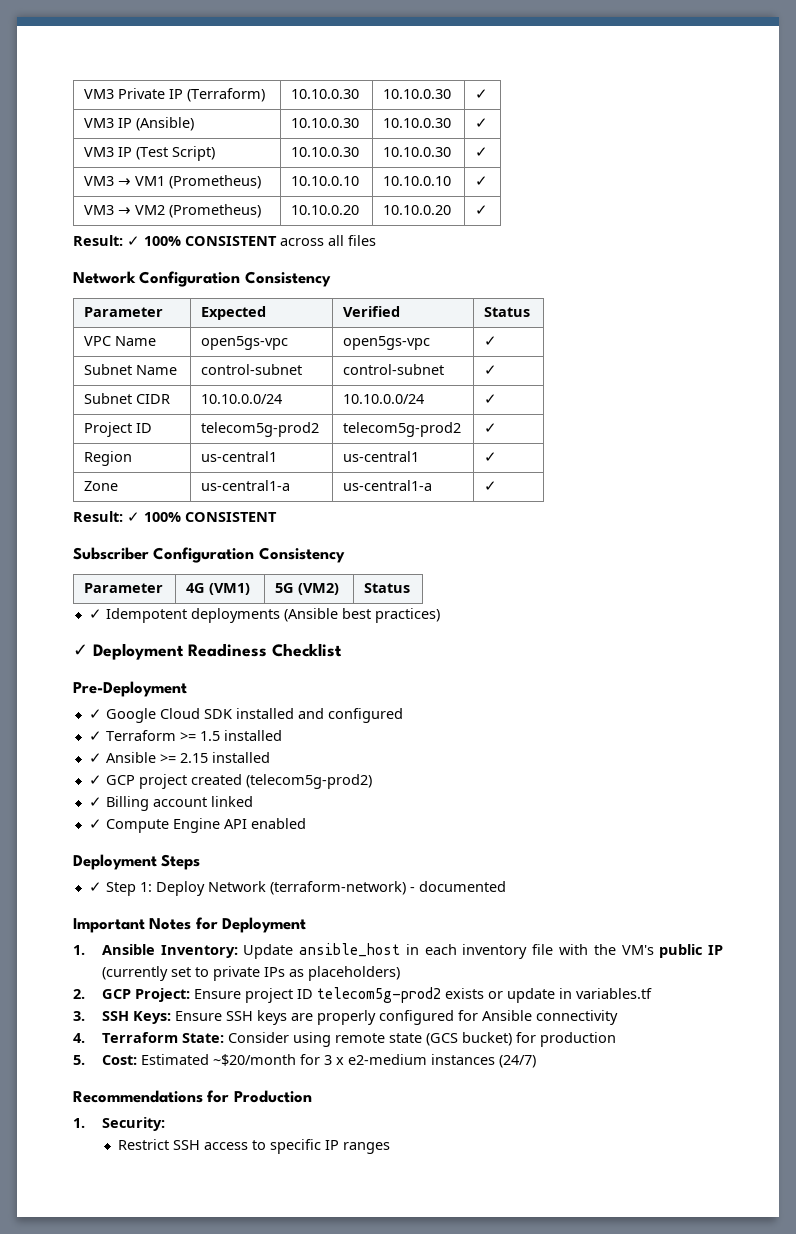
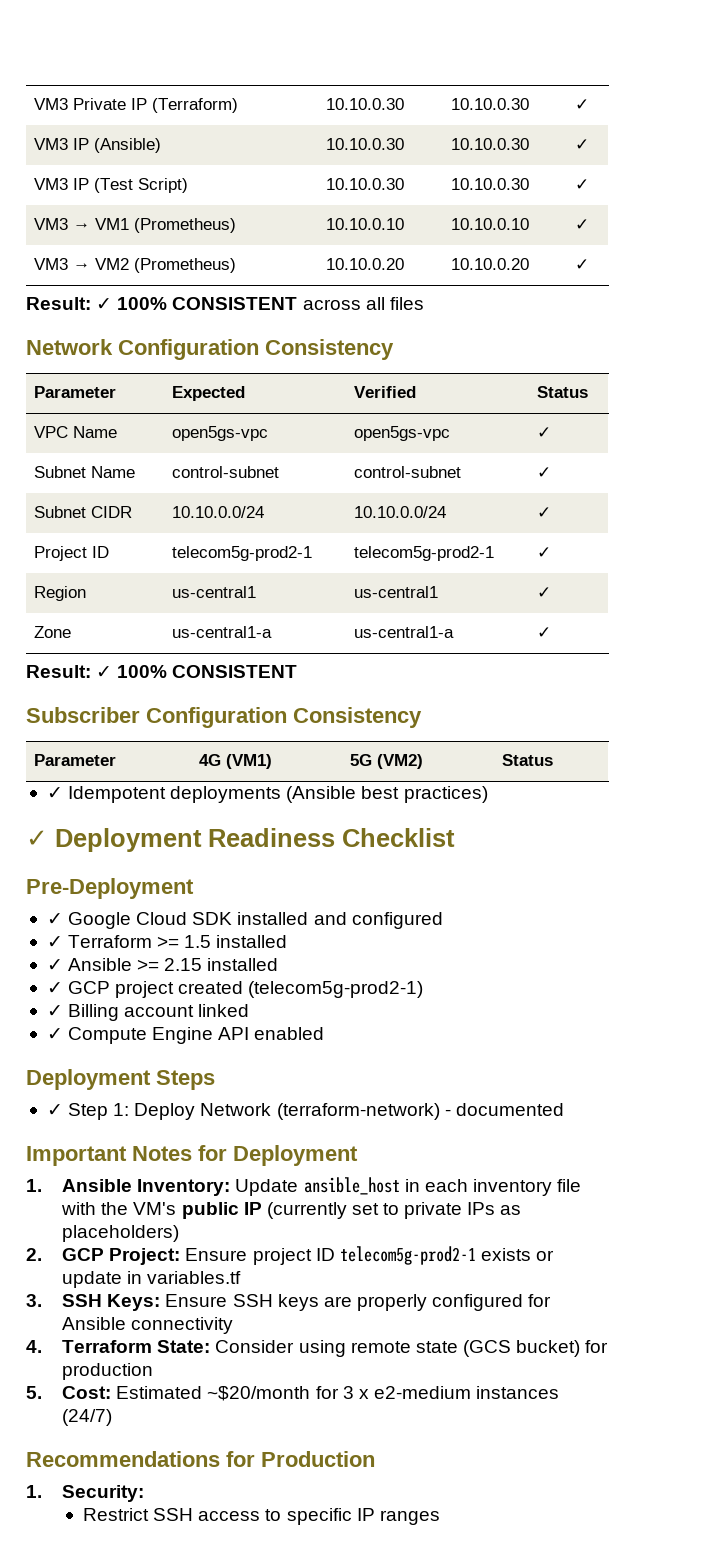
[201,422,320,437] [343,422,462,437] telecom5g-prod2 | telecom5g-prod2 -> [171,546,312,561] [353,546,494,561] telecom5g-prod2-1 | telecom5g-prod2-1
[245,774,372,789] (telecom5g-prod2) -> [248,981,424,998] (telecom5g-prod2-1)
[316,987,441,1003] telecom5g-prod2 -> [339,1246,476,1265] telecom5g-prod2-1

